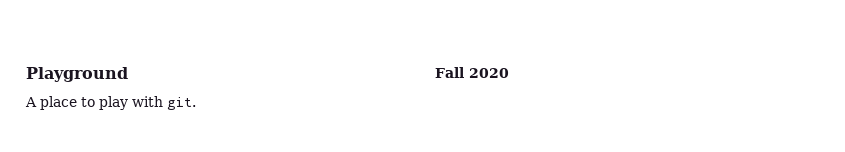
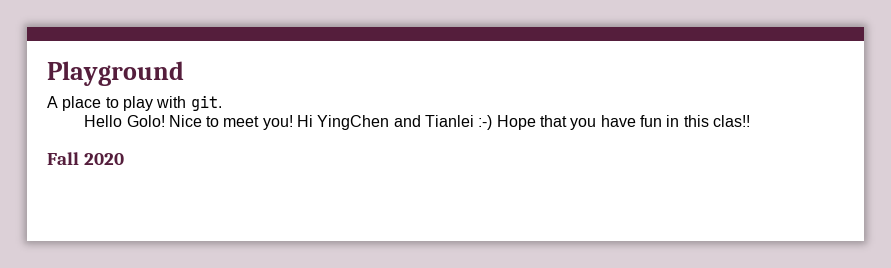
(196, 103) none -> [84,115,750,130] // Hello Golo! Nice to meet you! Hi YingChen and Tianlei :-) Hope that you have fun in this clas!!

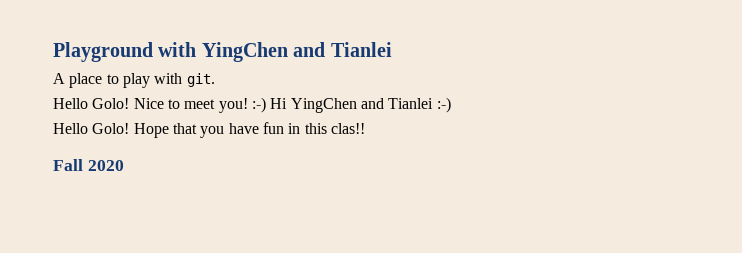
(184, 73) none -> [158,42,392,62] with YingChen and Tianlei
(293, 122) none -> [251,97,266,113] :-)
(493, 122) none -> [53,123,130,134] // Hello Golo!

